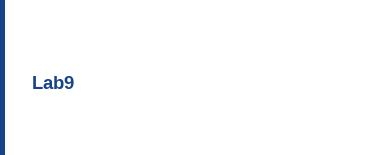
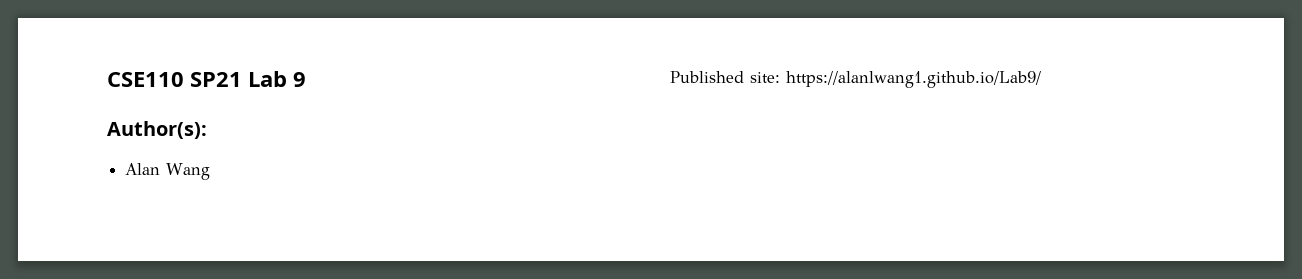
[32,76,74,89] Lab9 -> [107,71,306,87] [107,121,207,139] [125,163,211,180] [670,71,1041,88] CSE110 SP21 Lab 9 // Author(s): // Alan Wang // Published site: https://alanlwang1.github.io/Lab9/

